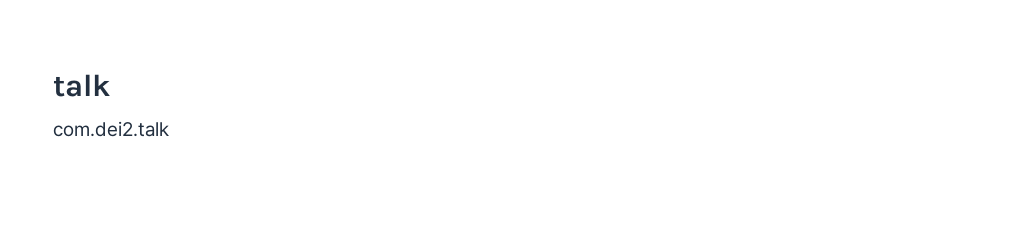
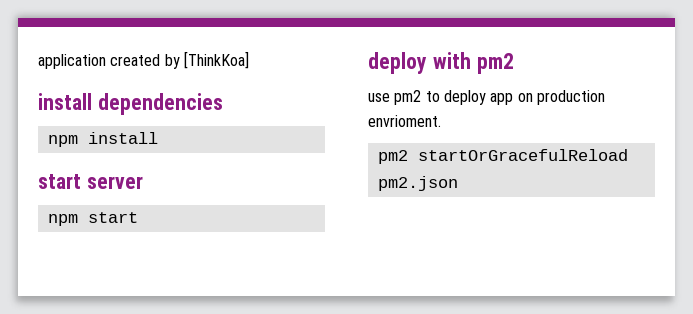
[53,74,110,97] [53,121,169,137] talk // com.dei2.talk -> [38,51,249,69] [38,93,223,115] [47,132,158,147] [38,174,143,189] [47,212,138,226] [368,52,514,74] [368,90,605,105] [368,115,441,127] [377,149,628,164] [377,176,458,191] application created by [ThinkKoa] // install dependencies // npm install // start server // npm start // deploy with pm2 // use pm2 to deploy app on production envrioment. // pm2 startOrGracefulReload pm2.json

